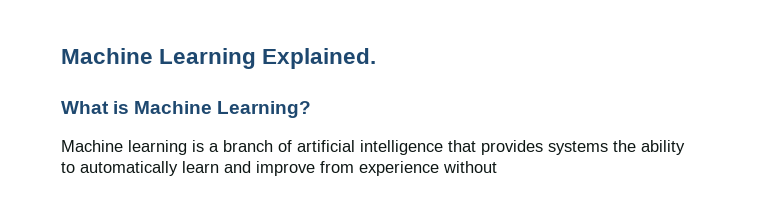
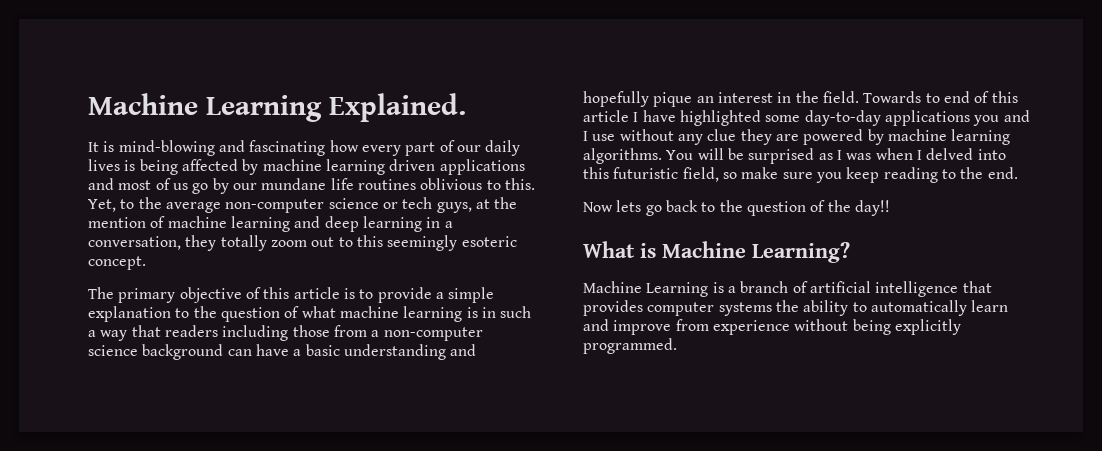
(377, 58) none -> [88,140,521,156] [88,159,525,175] [88,178,535,194] [88,197,518,213] [88,216,453,232] [88,235,517,251] [88,256,146,270] [88,287,495,303] [88,306,532,322] [88,325,483,341] [88,344,477,360] [583,91,1018,107] [583,110,1030,126] [583,129,1011,145] [583,148,1006,164] [583,167,1018,183] [583,200,890,216] // It is mind-blowing and fascinating how every part of our daily lives is being affected by machine learning driven applications and most of us go by our mundane life routines oblivious to this. Yet, to the average non-computer science or tech guys, at the mention of machine learning and deep learning in a conversation, they totally zoom out to this seemingly esoteric concept. // The primary objective of this article is to provide a simple explanation to the question of what machine learning is in such a way that readers including those from a non-computer science background can have a basic understanding and hopefully pique an interest in the field. Towards to end of this article I have highlighted some day-to-day applications you and I use without any clue they are powered by machine learning algorithms. You will be surprised as I was when I delved into this futuristic field, so make sure you keep reading to the end. // Now lets go back to the question of the day!!
[128,140,187,155] learning -> [646,282,709,297] Learning
(543, 147) none -> [647,302,715,316] computer
(497, 167) none -> [852,319,961,335] [583,338,677,354] being explicitly programmed.

